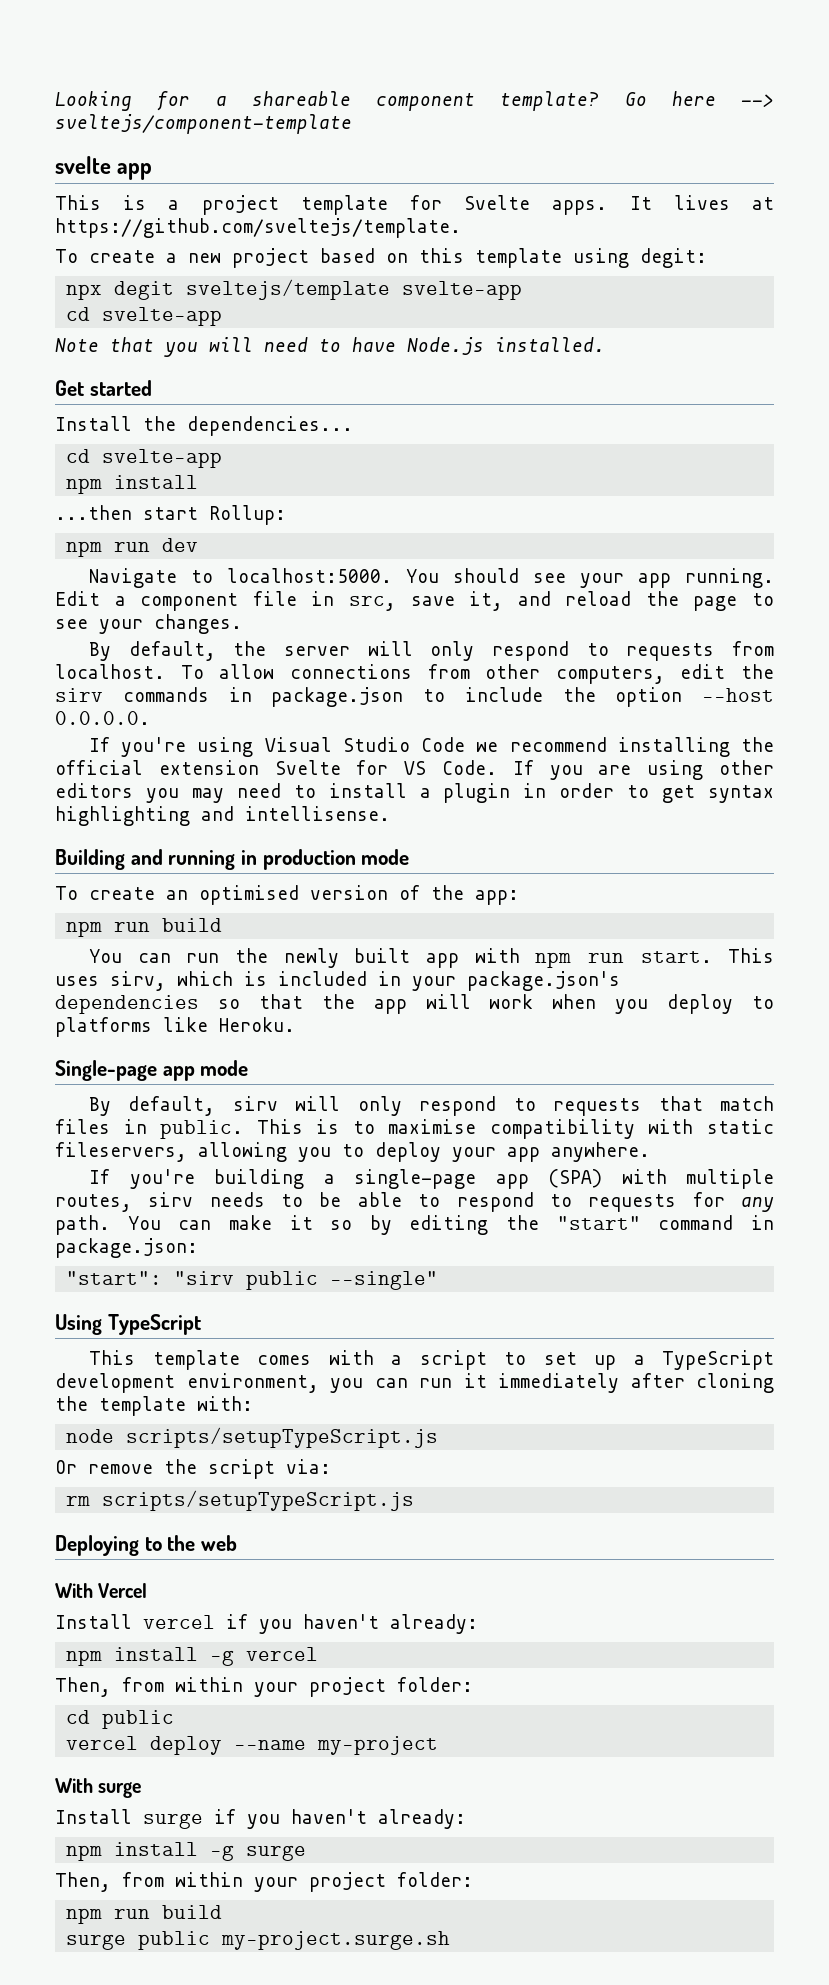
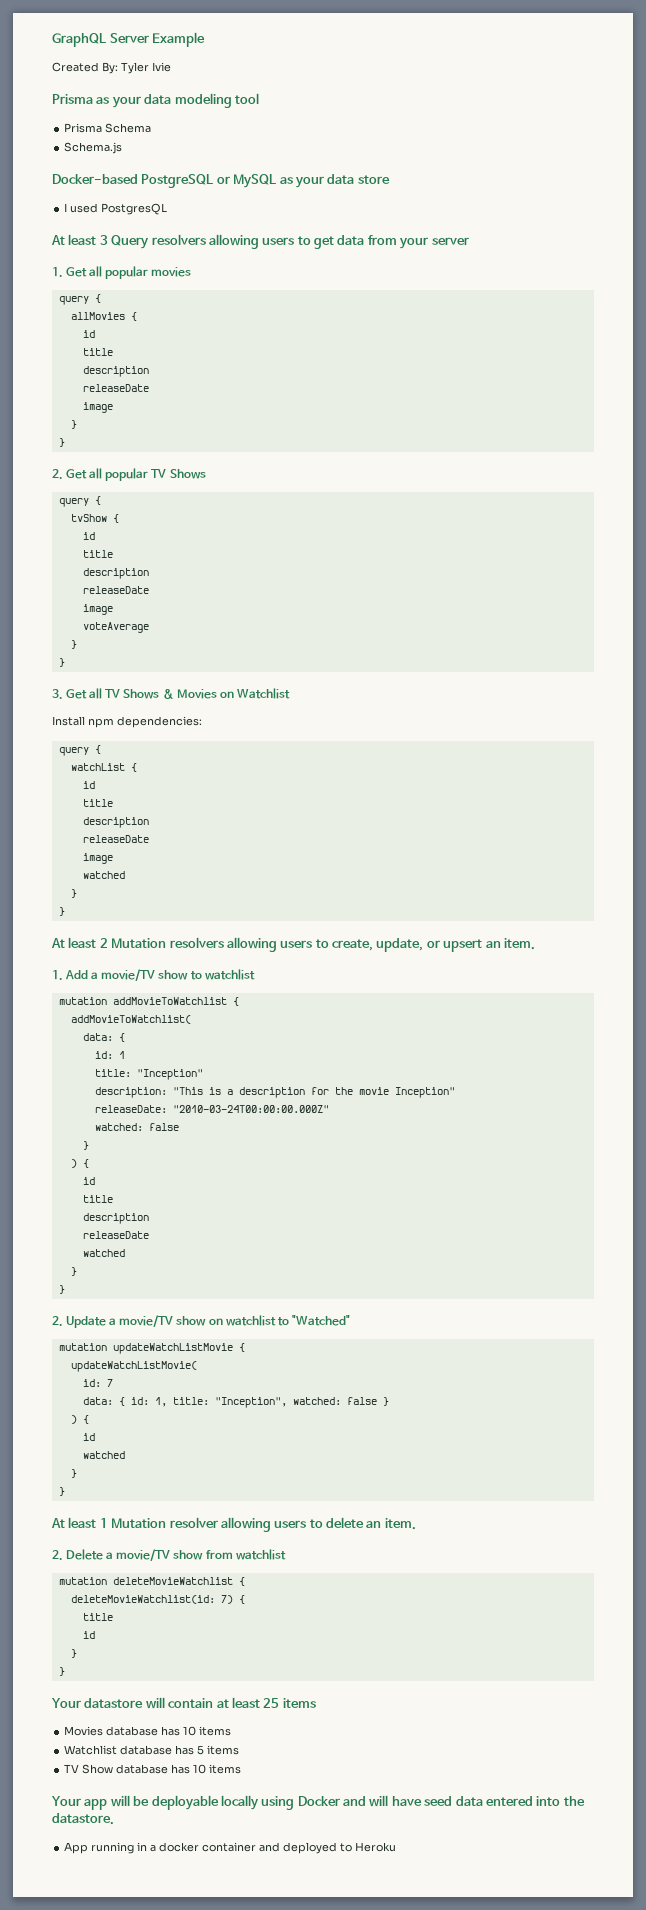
[55,91,774,111] [55,114,352,134] [55,156,153,180] [55,195,774,215] [55,218,461,238] [55,248,707,268] [66,279,523,300] [66,307,223,326] [55,337,605,357] [55,380,152,396] [55,416,353,436] [66,449,223,468] [66,475,199,494] [55,505,286,525] [66,538,199,557] [88,568,774,588] [55,591,775,611] [55,614,242,634] [88,641,775,661] [55,664,774,684] [55,687,774,707] [55,711,150,725] [88,737,774,757] [55,760,774,780] [55,783,774,803] [55,806,390,826] [55,849,410,870] [55,885,519,905] [66,918,223,937] [88,948,774,968] [55,971,620,991] [55,994,774,1014] [55,1017,295,1037] [55,1060,249,1081] [88,1096,774,1116] [55,1119,774,1139] [55,1142,650,1162] [88,1169,774,1189] [55,1192,775,1212] [55,1215,774,1235] [55,1238,198,1258] [66,1271,439,1290] [55,1314,201,1335] [88,1350,774,1370] [55,1373,774,1393] [55,1396,253,1416] [66,1427,439,1448] [55,1459,331,1479] [66,1490,415,1511] [55,1535,238,1556] [55,1583,148,1598] [55,1614,478,1634] [66,1647,319,1666] [55,1677,473,1697] [66,1710,175,1729] [66,1736,439,1755] [55,1778,142,1798] [55,1809,466,1829] [66,1842,307,1861] [55,1872,473,1892] [66,1905,223,1924] [66,1931,451,1950] Looking for a shareable component template? Go here --> sveltejs/component-template // svelte app // This is a project template for Svelte apps. It lives at https://github.com/sveltejs/template. // To create a new project based on this template using degit: // npx degit sveltejs/template svelte-app // cd svelte-app // Note that you will need to have Node.js installed. // Get started // Install the dependencies... // cd svelte-app // npm install // ...then start Rollup: // npm run dev // Navigate to localhost:5000. You should see your app running. Edit a component file in src, save it, and reload the page to see your changes. // By default, the server will only respond to requests from localhost. To allow connections from other computers, edit the sirv commands in package.json to include the option --host 0.0.0.0. // If you're using Visual Studio Code we recommend installing the official extension Svelte for VS Code. If you are using other editors you may need to install a plugin in order to get syntax highlighting and intellisense. // Building and running in production mode // To create an optimised version of the app: // npm run build // You can run the newly built app with npm run start. This uses sirv, which is included in your package.json's dependencies so that the app will work when you deploy to platforms like Heroku. // Single-page app mode // By default, sirv will only respond to requests that match files in public. This is to maximise compatibility with static fileservers, allowing you to deploy your app anywhere. // If you're building a single-page app (SPA) with multiple routes, sirv needs to be able to respond to requests for any path. You can make it so by editing the "start" command in package.json: // "start": "sirv public --single" // Using TypeScript // This template comes with a script to set up a TypeScript development environment, you can run it immediately after cloning the template with: // node scripts/setupTypeScript.js // Or remove the script via: // rm scripts/setupTypeScript.js // Deploying to the web // With Vercel // Install vercel if you haven't already: // npm install -g vercel // Then, from within your project folder: // cd public // vercel deploy --name my-project // With surge // Install surge if you haven't already: // npm install -g surge // Then, from within your project folder: // npm run build // surge public my-project.surge.sh -> [52,32,206,47] [52,62,171,74] [52,93,259,108] [64,123,152,133] [64,142,123,154] [52,174,390,188] [64,203,168,215] [51,234,469,249] [52,266,192,279] [58,294,101,305] [70,312,137,321] [82,330,95,338] [82,348,113,356] [82,366,149,377] [82,384,149,392] [82,402,113,413] [70,420,77,429] [58,438,65,447] [52,468,206,481] [58,496,101,507] [70,514,119,523] [82,532,95,540] [82,550,113,558] [82,568,149,579] [82,586,149,594] [82,604,113,615] [82,622,149,633] [70,640,77,649] [58,658,65,667] [52,688,290,699] [52,716,202,728] [58,745,101,756] [70,763,137,772] [82,781,95,789] [82,799,113,807] [82,817,149,828] [82,835,149,843] [82,853,113,864] [82,871,125,879] [70,889,77,898] [58,907,65,916] [51,937,535,952] [52,969,255,981] [58,997,239,1006] [70,1015,191,1024] [82,1033,125,1042] [94,1051,125,1059] [94,1069,203,1080] [94,1087,455,1098] [94,1105,329,1113] [94,1123,179,1131] [82,1141,89,1150] [70,1159,89,1168] [82,1177,95,1185] [82,1195,113,1203] [82,1213,149,1224] [82,1231,149,1239] [82,1249,125,1257] [70,1267,77,1276] [58,1285,65,1294] [52,1315,350,1328] [58,1343,245,1354] [70,1361,197,1372] [82,1379,113,1387] [82,1397,389,1408] [70,1415,89,1424] [82,1433,95,1441] [82,1451,125,1459] [70,1469,77,1478] [58,1487,65,1496] [51,1517,416,1532] [52,1549,286,1561] [58,1577,245,1586] [70,1595,245,1604] [82,1613,113,1621] [82,1631,95,1639] [70,1649,77,1658] [58,1667,65,1676] [51,1697,316,1709] [64,1726,232,1736] [64,1745,240,1755] [64,1764,242,1774] [51,1795,585,1810] [52,1813,114,1825] [64,1842,397,1854] GraphQL Server Example // Created By: Tyler Ivie // Prisma as your data modeling tool // Prisma Schema // Schema.js // Docker-based PostgreSQL or MySQL as your data store // I used PostgresQL // At least 3 Query resolvers allowing users to get data from your server // 1. Get all popular movies // query { // allMovies { // id // title // description // releaseDate // image // } // } // 2. Get all popular TV Shows // query { // tvShow { // id // title // description // releaseDate // image // voteAverage // } // } // 3. Get all TV Shows & Movies on Watchlist // Install npm dependencies: // query { // watchList { // id // title // description // releaseDate // image // watched // } // } // At least 2 Mutation resolvers allowing users to create, update, or upsert an item. // 1. Add a movie/TV show to watchlist // mutation addMovieToWatchlist { // addMovieToWatchlist( // data: { // id: 1 // title: "Inception" // description: "This is a description for the movie Inception" // releaseDate: "2010-03-24T00:00:00.000Z" // watched: false // } // ) { // id // title // description // releaseDate // watched // } // } // 2. Update a movie/TV show on watchlist to "Watched" // mutation updateWatchListMovie { // updateWatchListMovie( // id: 7 // data: { id: 1, title: "Inception", watched: false } // ) { // id // watched // } // } // At least 1 Mutation resolver allowing users to delete an item. // 2. Delete a movie/TV show from watchlist // mutation deleteMovieWatchlist { // deleteMovieWatchlist(id: 7) { // title // id // } // } // Your datastore will contain at least 25 items // Movies database has 10 items // Watchlist database has 5 items // TV Show database has 10 items // Your app will be deployable locally using Docker and will have seed data entered into the datastore. // App running in a docker container and deployed to Heroku

